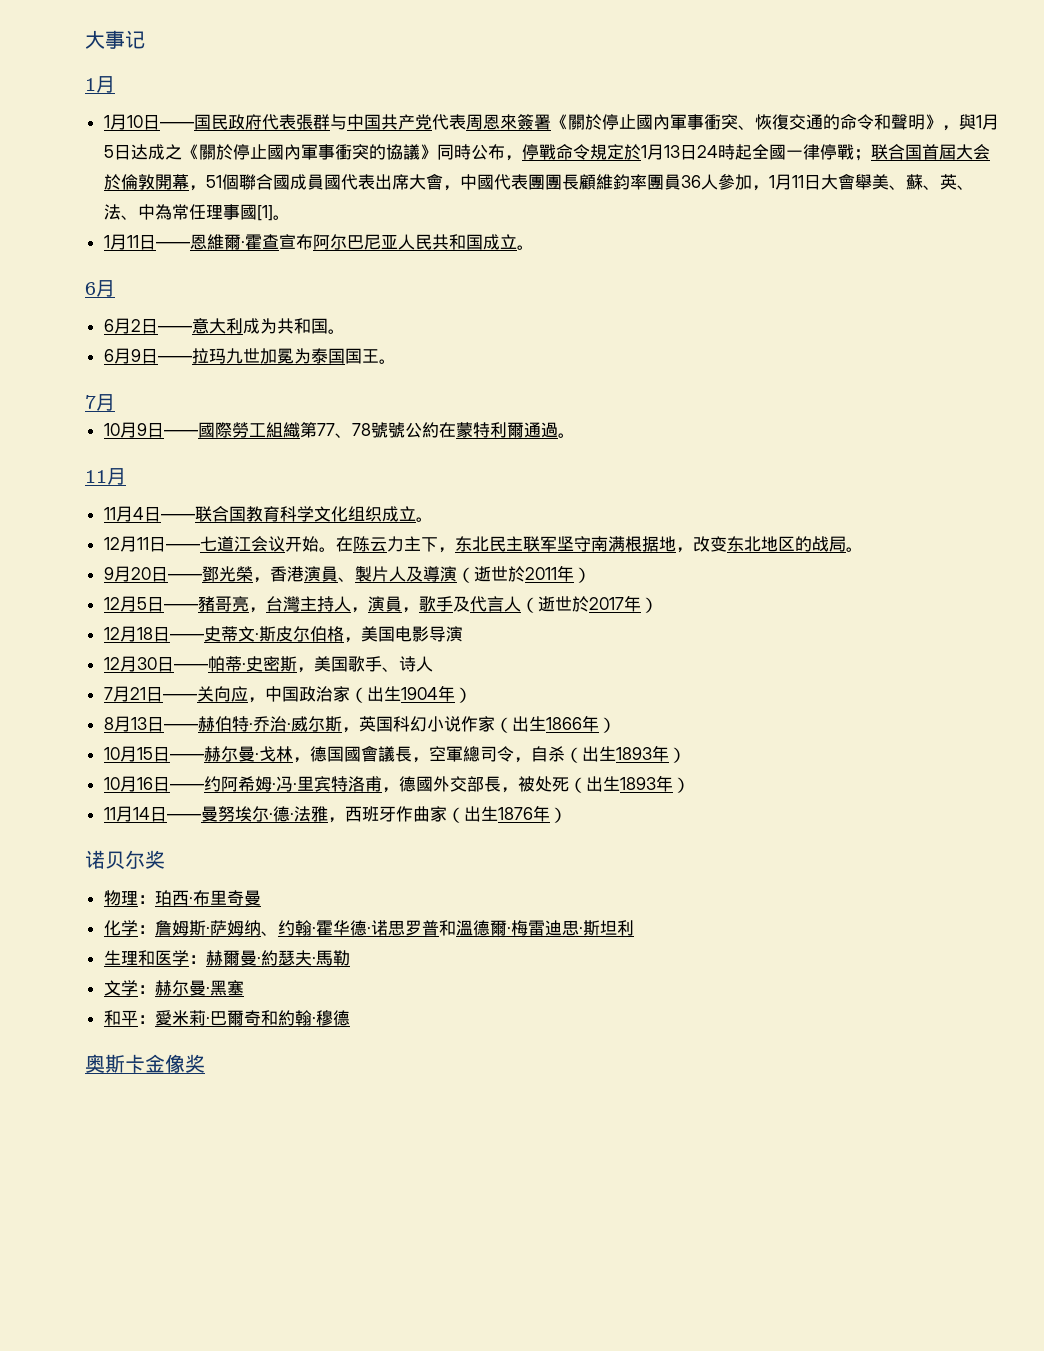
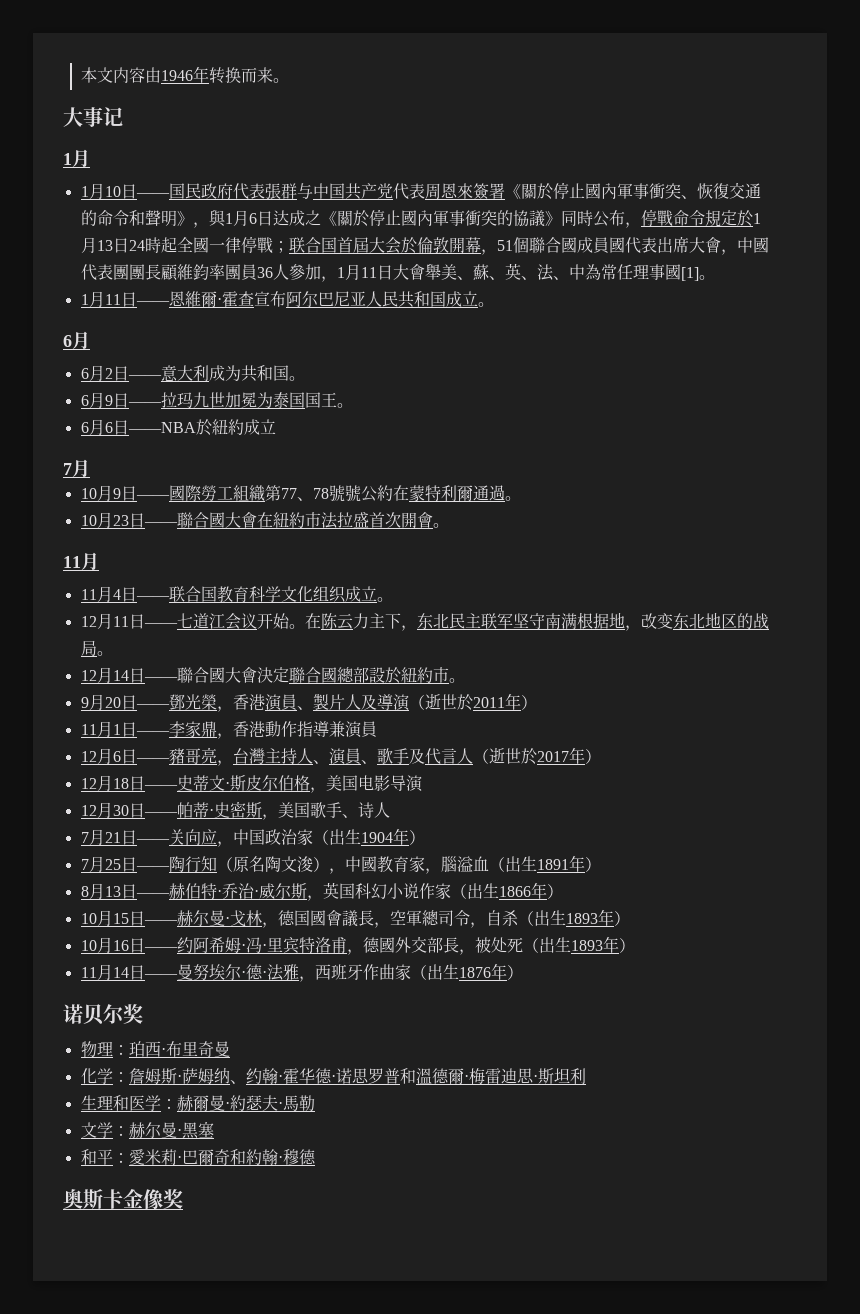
(85, 39) none -> [81,66,290,84] 本文内容由1946年转换而来。 //
[103,145,114,158] 5 -> [248,213,257,224] 6
(396, 361) none -> [80,419,276,436] // 6月6日——NBA於紐約成立
(575, 435) none -> [80,512,449,529] // 10月23日——聯合國大會在紐約市法拉盛首次開會。
(863, 549) none -> [80,667,465,684] // 12月14日——聯合國大會決定聯合國總部設於紐約市。
[103,596,147,612] // 12月5 -> [80,721,377,739] [80,748,121,764] // 11月1日——李家鼎，香港動作指導兼演員 // 12月6
[350,596,419,613] ，演員， -> [312,748,377,765] 、演員、
(472, 695) none -> [80,855,601,874] // 7月25日——陶行知（原名陶文浚），中國教育家，腦溢血（出生1891年）

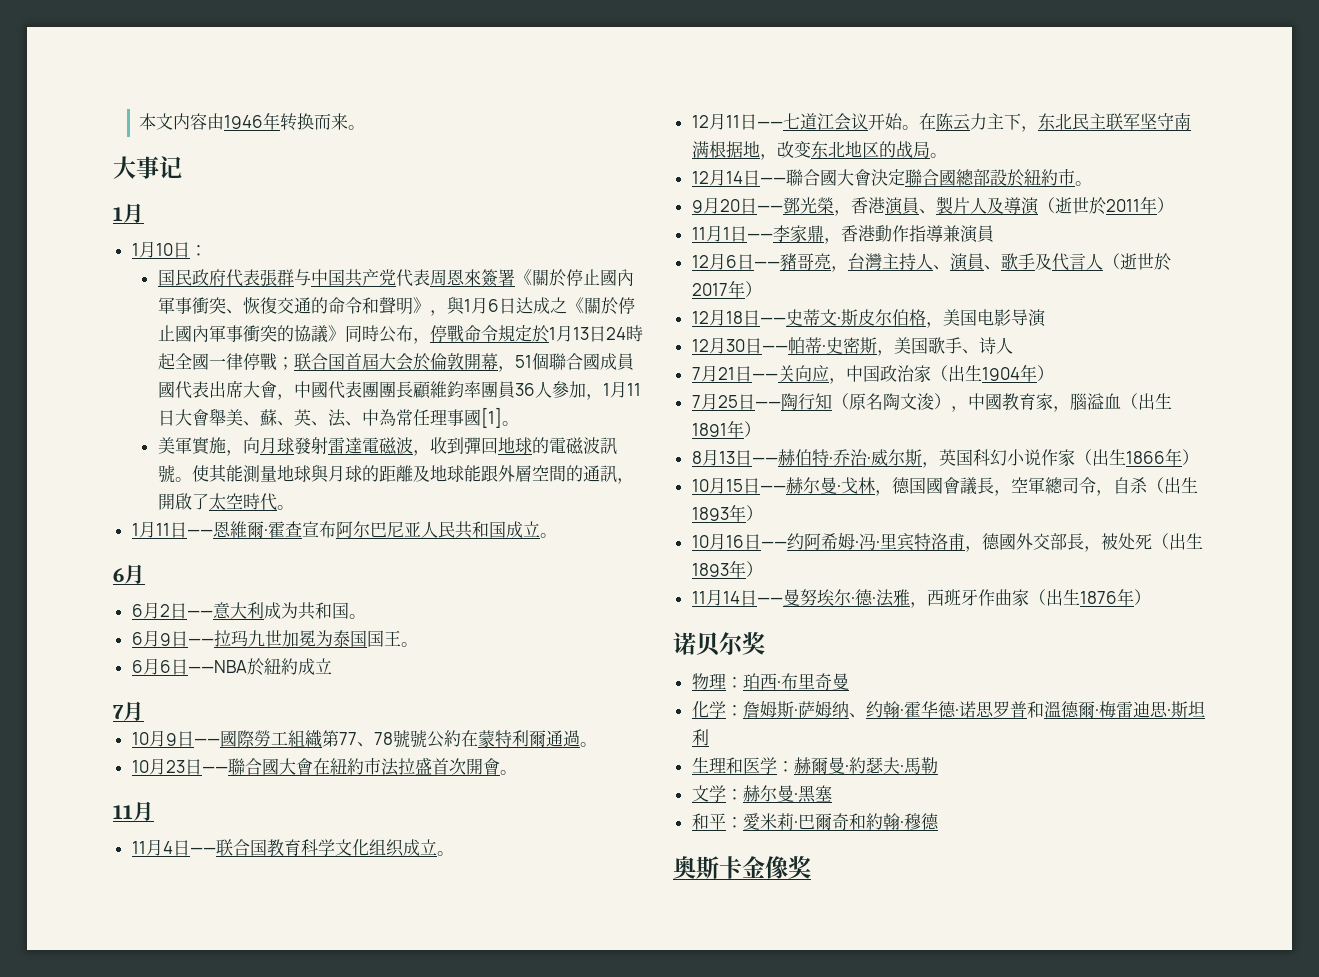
[135,193,170,197] —— -> [189,245,207,256] ： //
(715, 277) none -> [157,437,617,456] [157,464,634,484] [157,493,294,511] // 美軍實施，向月球發射雷達電磁波，收到彈回地球的電磁波訊號。使其能測量地球與月球的距離及地球能跟外層空間的通訊，開啟了太空時代。

